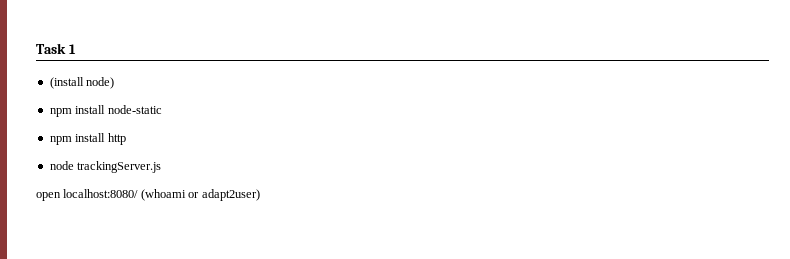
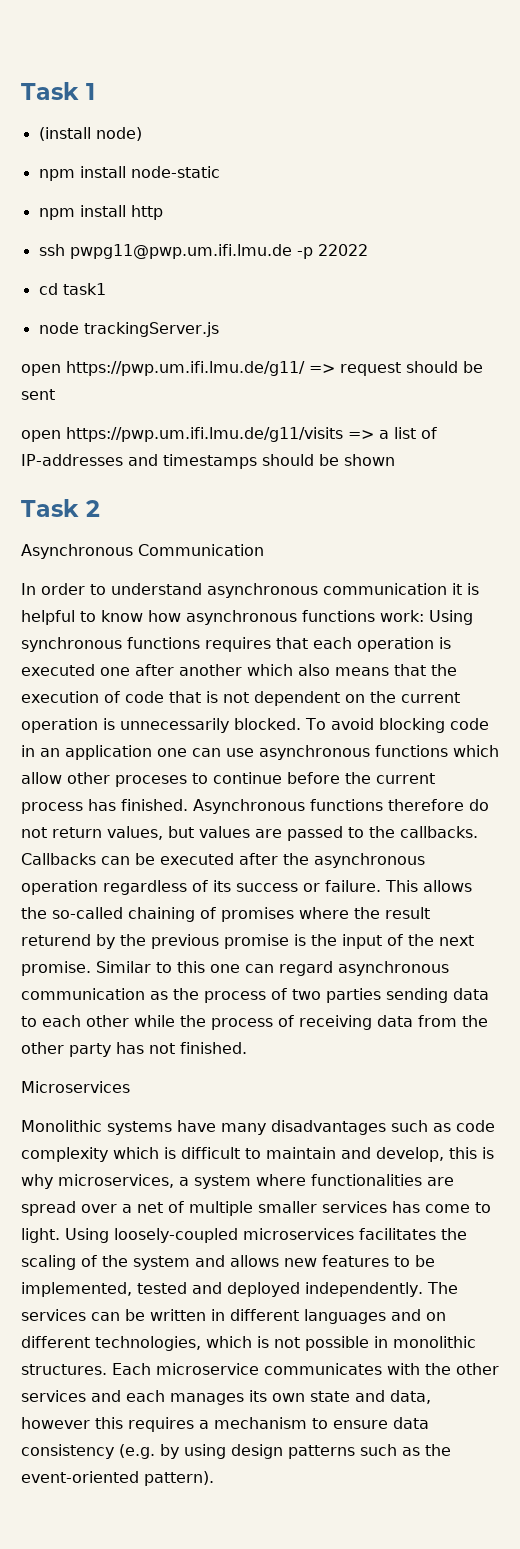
[49,161,162,173] [36,189,260,201] node trackingServer.js // open localhost:8080/ (whoami or adapt2user) -> [38,244,368,259] [38,283,106,295] [38,322,219,337] [21,361,483,376] [21,389,55,400] [21,427,437,442] [21,454,395,469] [21,499,100,517] [21,544,264,559] [21,583,479,598] [21,610,473,625] [21,637,451,652] [21,664,457,676] [21,691,460,706] [21,718,489,733] [21,745,499,760] [21,772,435,787] [21,799,489,814] [21,826,478,841] [21,853,425,868] [21,880,472,895] [21,907,430,922] [21,934,474,949] [21,961,449,976] [21,988,489,1003] [21,1015,488,1030] [21,1042,247,1057] [21,1081,130,1093] [21,1120,495,1135] [21,1147,494,1162] [21,1174,454,1189] [21,1201,491,1216] [21,1228,467,1243] [21,1255,435,1270] [21,1282,458,1297] [21,1309,446,1324] [21,1336,476,1351] [21,1363,499,1375] [21,1390,431,1405] [21,1417,429,1432] [21,1444,451,1459] [21,1471,214,1486] ssh pwpg11@pwp.um.ifi.lmu.de -p 22022 // cd task1 // node trackingServer.js // open https://pwp.um.ifi.lmu.de/g11/ => request should be sent // open https://pwp.um.ifi.lmu.de/g11/visits => a list of IP-addresses and timestamps should be shown // Task 2 // Asynchronous Communication // In order to understand asynchronous communication it is helpful to know how asynchronous functions work: Using synchronous functions requires that each operation is executed one after another which also means that the execution of code that is not dependent on the current operation is unnecessarily blocked. To avoid blocking code in an application one can use asynchronous functions which allow other proceses to continue before the current process has finished. Asynchronous functions therefore do not return values, but values are passed to the callbacks. Callbacks can be executed after the asynchronous operation regardless of its success or failure. This allows the so-called chaining of promises where the result returend by the previous promise is the input of the next promise. Similar to this one can regard asynchronous communication as the process of two parties sending data to each other while the process of receiving data from the other party has not finished. // Microservices // Monolithic systems have many disadvantages such as code complexity which is difficult to maintain and develop, this is why microservices, a system where functionalities are spread over a net of multiple smaller services has come to light. Using loosely-coupled microservices facilitates the scaling of the system and allows new features to be implemented, tested and deployed independently. The services can be written in different languages and on different technologies, which is not possible in monolithic structures. Each microservice communicates with the other services and each manages its own state and data, however this requires a mechanism to ensure data consistency (e.g. by using design patterns such as the event-oriented pattern).

